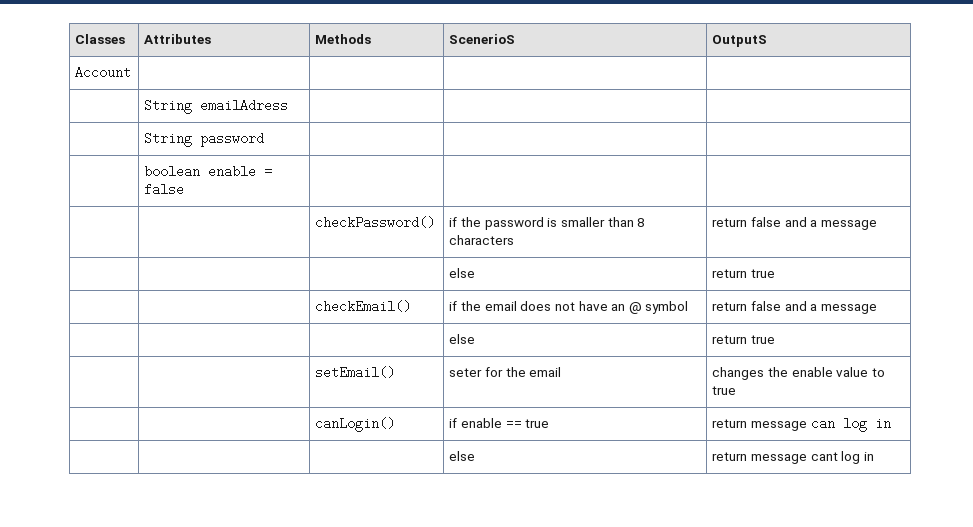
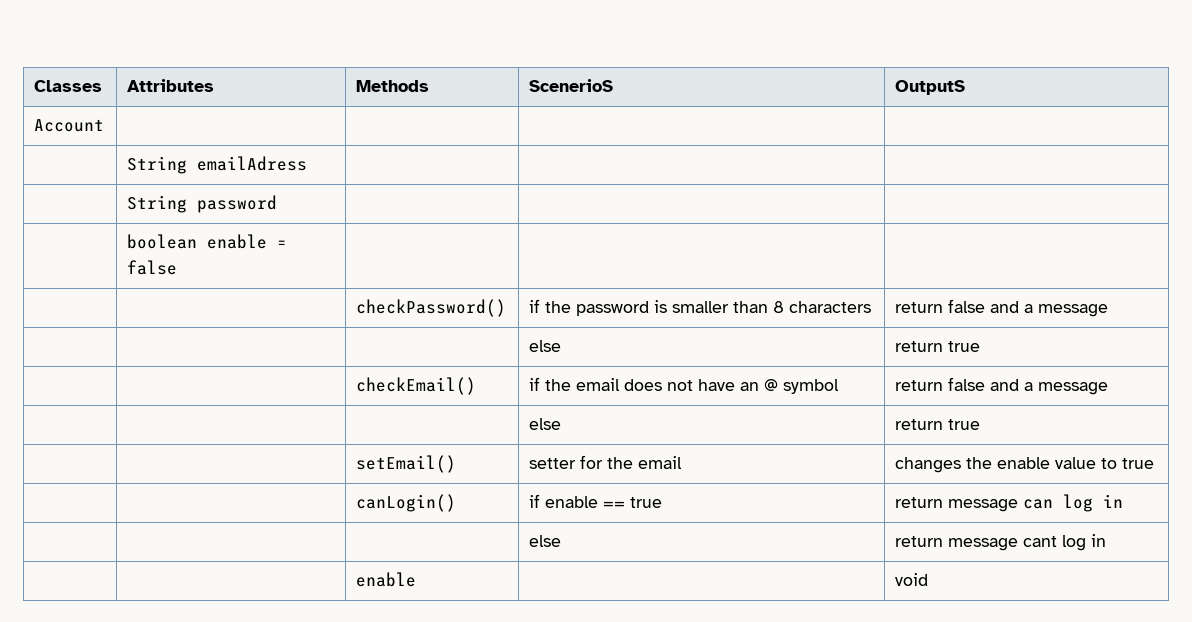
[449,368,483,377] seter -> [529,458,577,469] setter
(874, 456) none -> [356,572,417,587] [895,573,929,586] // | | enable | | void

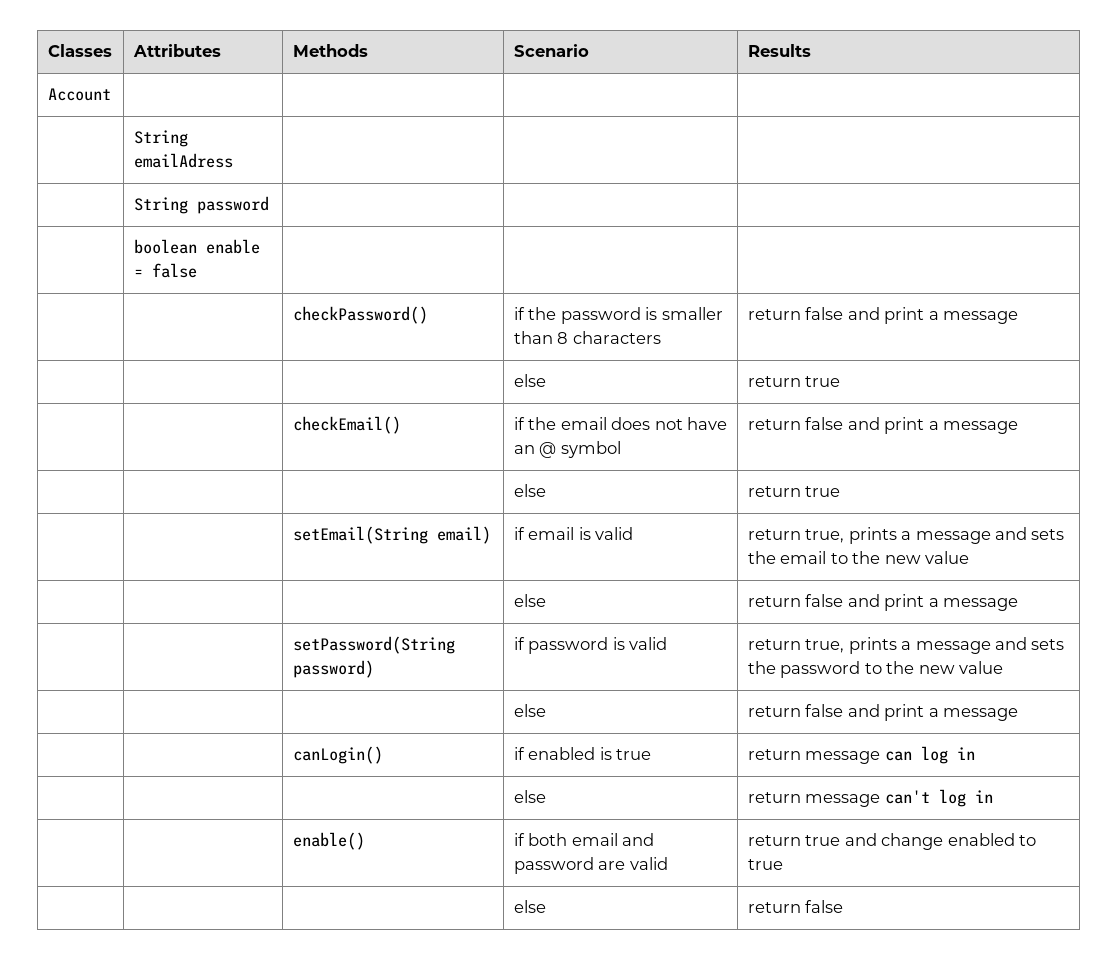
[529,79,614,92] [895,80,966,95] ScenerioS | OutputS -> [513,44,589,57] [747,44,811,57] Scenario | Results
(1020, 307) none -> [884,307,925,324] print
[1024,382,1109,395] [529,418,562,430] [895,419,981,430] [356,455,457,473] [529,455,683,469] [895,457,1155,473] a message // | | | else | return true // | | setEmail() | setter for the email | changes the enable value to true -> [884,417,1019,434] [513,484,546,497] [747,486,841,497] [292,526,491,544] [513,527,634,540] [747,527,1065,544] [747,551,970,564] [513,594,546,607] [747,594,1019,611] [292,636,455,654] [292,660,374,678] [513,637,668,654] [747,637,1065,654] [747,661,1004,678] [513,704,546,717] [747,704,1019,721] print a message // | | | else | return true // | | setEmail(String email) | if email is valid | return true, prints a message and sets the email to the new value // | | | else | return false and print a message // | | setPassword(String password) | if password is valid | return true, prints a message and sets the password to the new value // | | | else | return false and print a message
[545,496,626,508] enable == -> [528,747,612,760] enabled is
[1023,534,1107,551] [356,572,417,587] [895,573,929,586] cant log in // | | enable | | void -> [884,789,993,807] [292,832,365,850] [513,833,655,846] [513,857,668,874] [747,833,1037,850] [747,859,783,870] [513,900,546,913] [747,900,844,913] can't log in // | | enable() | if both email and password are valid | return true and change enabled to true // | | | else | return false

